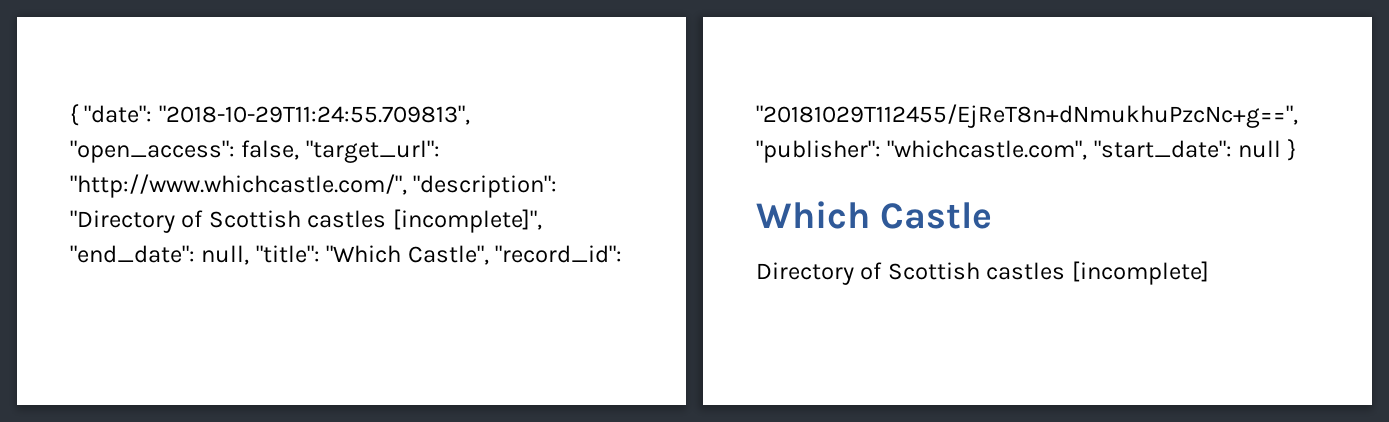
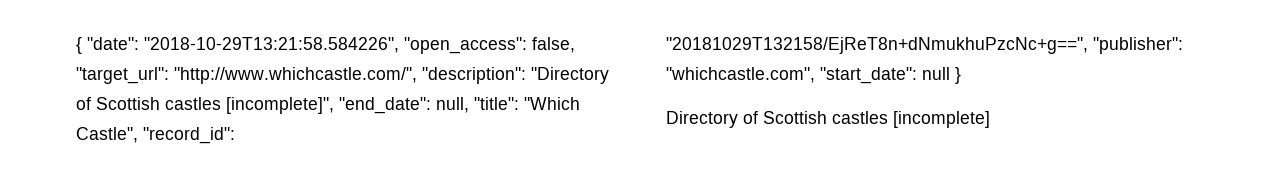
[158,105,470,125] "2018-10-29T11:24:55.709813", -> [144,37,399,53] "2018-10-29T13:21:58.584226",
[756,104,1298,128] "20181029T112455/EjReT8n+dNmukhuPzcNc+g==", -> [666,37,1088,54] "20181029T132158/EjReT8n+dNmukhuPzcNc+g==",
[756,201,993,229] // Which Castle -> (961, 75) none

